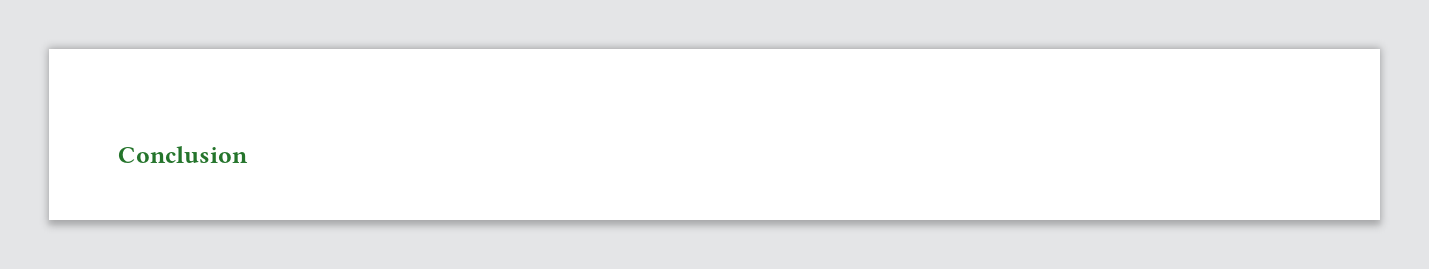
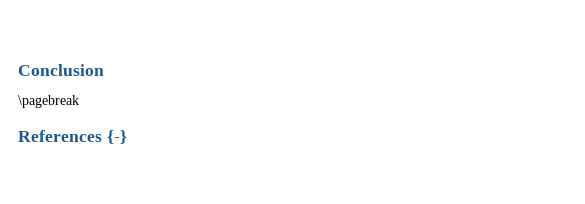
(248, 154) none -> [18,95,79,108] [18,130,127,144] // \pagebreak // References {-}

